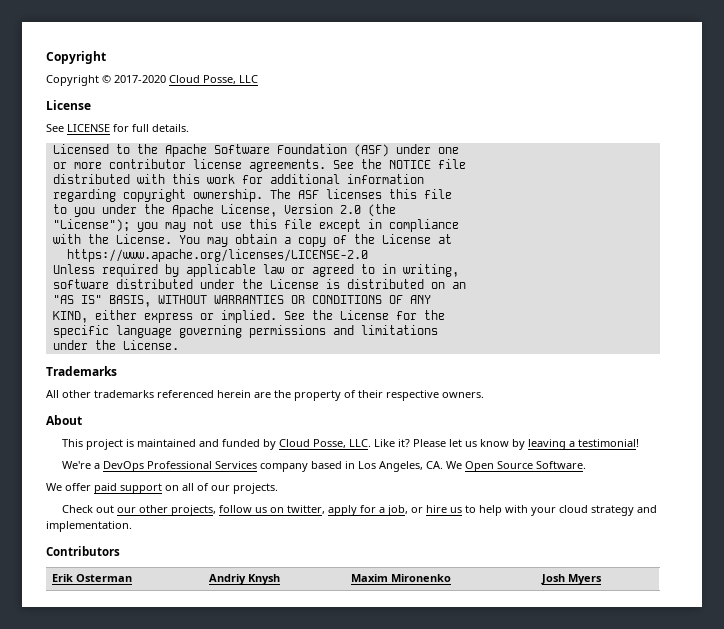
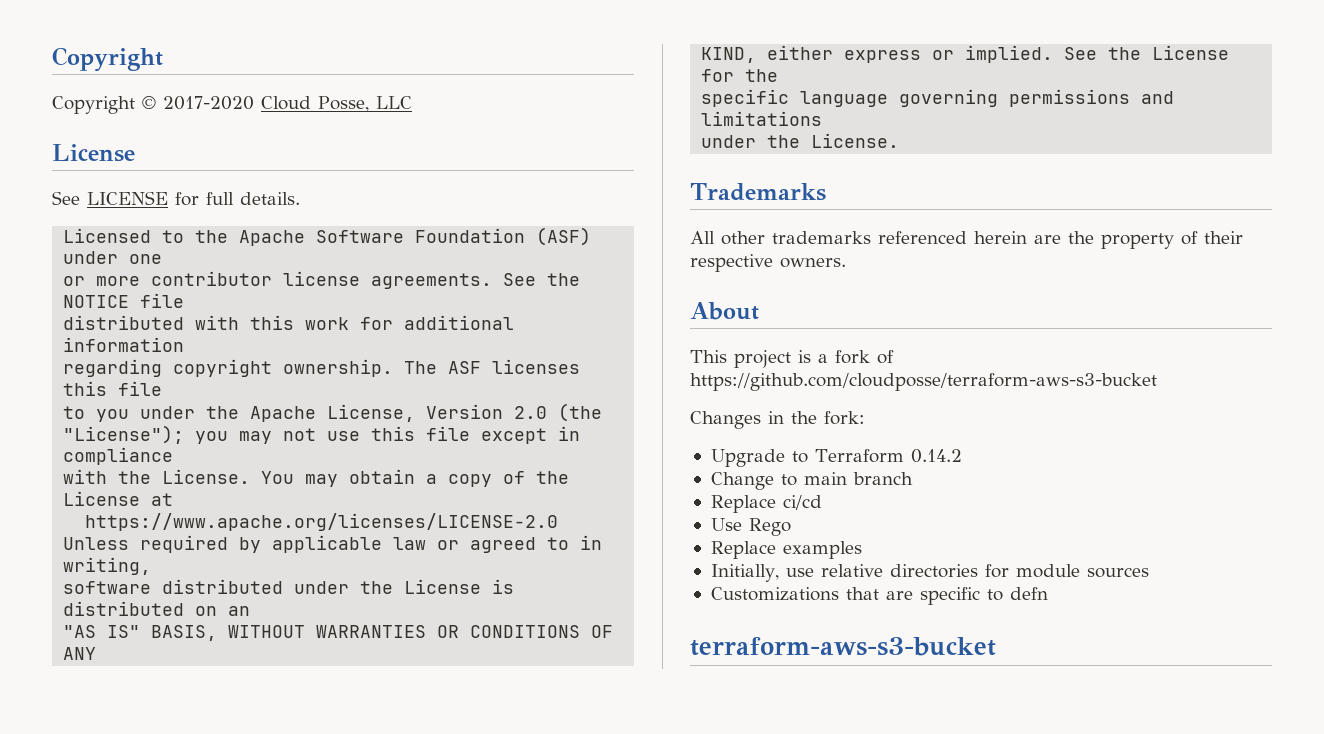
[136,439,639,450] [61,461,586,472] [46,483,278,494] [61,505,657,516] [46,521,132,532] [46,546,120,556] [51,574,132,582] [208,574,280,585] [350,574,451,582] [540,574,602,585] maintained and funded by Cloud Posse, LLC. Like it? Please let us know by leaving a testimonial! // We're a DevOps Professional Services company based in Los Angeles, CA. We Open Source Software. // We offer paid support on all of our projects. // Check out our other projects, follow us on twitter, apply for a job, or hire us to help with your cloud strategy and implementation. // Contributors // Erik Osterman | Andriy Knysh | Maxim Mironenko | Josh Myers -> [818,350,894,364] [690,373,1157,391] [690,411,865,429] [710,449,962,467] [710,472,913,490] [710,495,822,513] [710,518,791,536] [710,541,862,559] [710,564,1149,582] [710,587,1048,605] [690,637,996,656] a fork of https://github.com/cloudposse/terraform-aws-s3-bucket // Changes in the fork: // Upgrade to Terraform 0.14.2 // Change to main branch // Replace ci/cd // Use Rego // Replace examples // Initially, use relative directories for module sources // Customizations that are specific to defn // terraform-aws-s3-bucket

